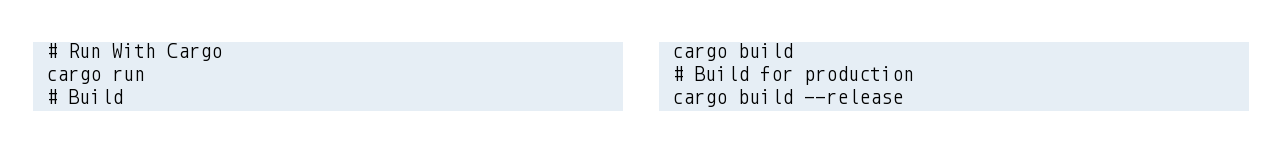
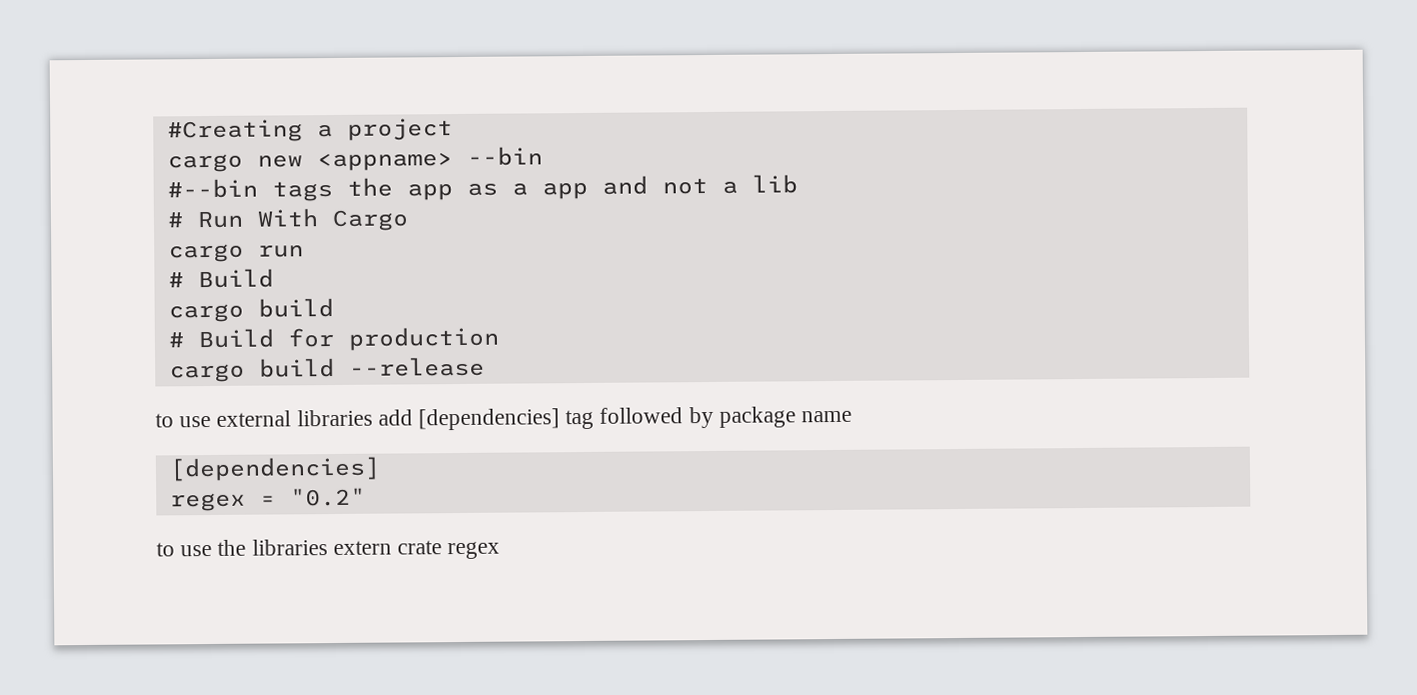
(45, 50) none -> [166,118,453,143] [166,146,543,173] [166,174,798,202] #Creating a project // cargo new <appname> --bin // #--bin tags the app as a app and not a lib //
(903, 96) none -> [155,406,853,431] [168,456,381,482] [169,487,366,512] [156,539,501,560] // to use external libraries add [dependencies] tag followed by package name // [dependencies] // regex = "0.2" // to use the libraries extern crate regex

